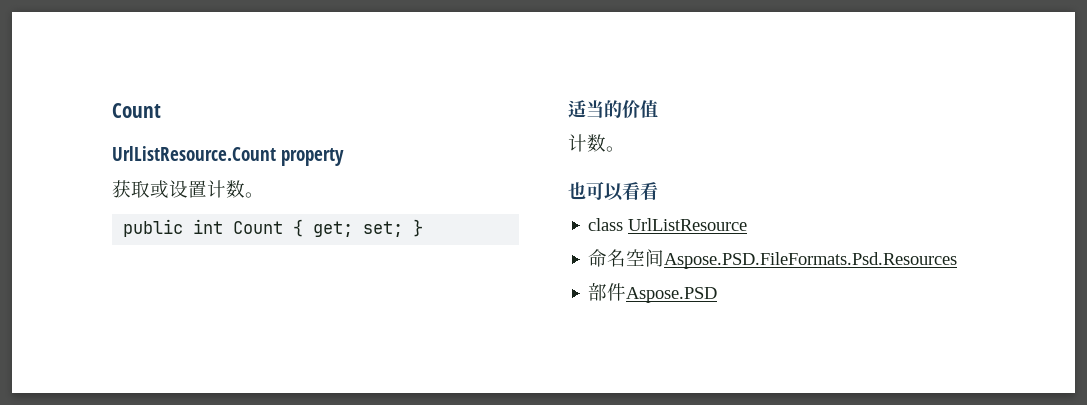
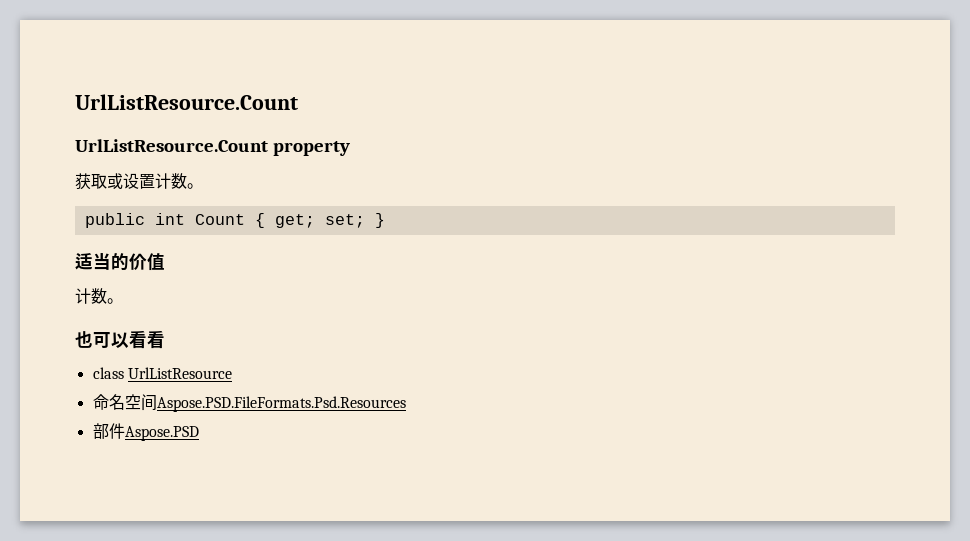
[112,103,161,118] Count -> [75,94,298,110] UrlListResource.Count

